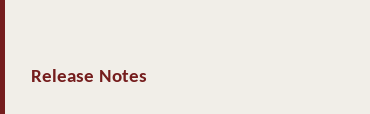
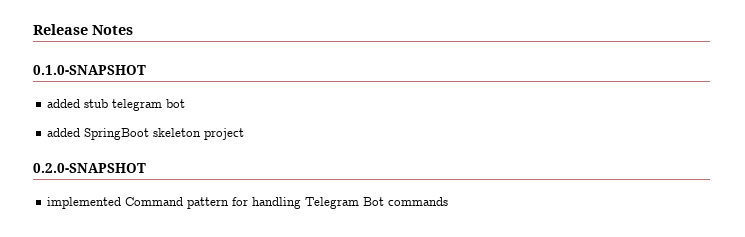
(148, 76) none -> [33,65,146,75] [47,99,186,111] [47,128,245,140] [33,163,146,173] [47,197,449,209] // 0.1.0-SNAPSHOT // added stub telegram bot // added SpringBoot skeleton project // 0.2.0-SNAPSHOT // implemented Command pattern for handling Telegram Bot commands

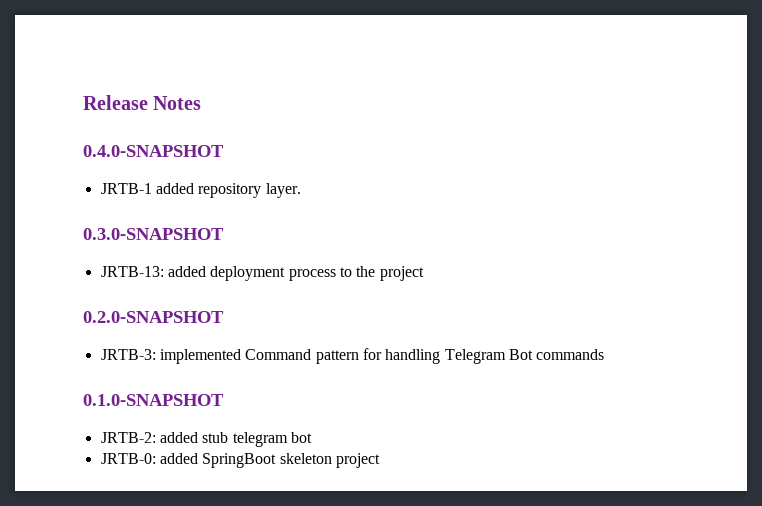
[33,65,146,75] [47,99,186,111] [47,128,202,140] 0.1.0-SNAPSHOT // added stub telegram bot // added SpringBoot skeleton -> [83,145,224,157] [100,183,301,198] [83,228,224,240] [100,266,376,281] 0.4.0-SNAPSHOT // JRTB-1 added repository layer. // 0.3.0-SNAPSHOT // JRTB-13: added deployment process to the
(146, 168) none -> [100,349,156,360] JRTB-3:
(449, 201) none -> [83,394,224,406] [100,432,312,447] [100,453,380,468] // 0.1.0-SNAPSHOT // JRTB-2: added stub telegram bot // JRTB-0: added SpringBoot skeleton project

